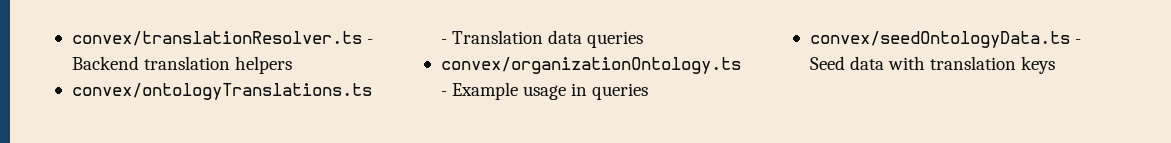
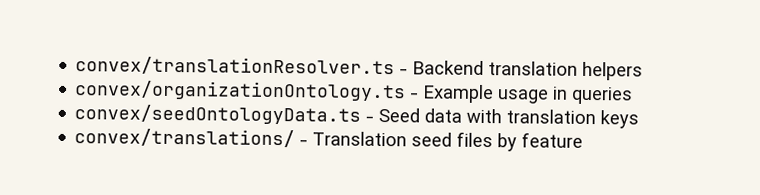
[71,83,372,100] [440,30,644,48] // convex/ontologyTranslations.ts - Translation data queries -> (644, 71) none
(1056, 65) none -> [74,128,584,152] // convex/translations/ - Translation seed files by feature

